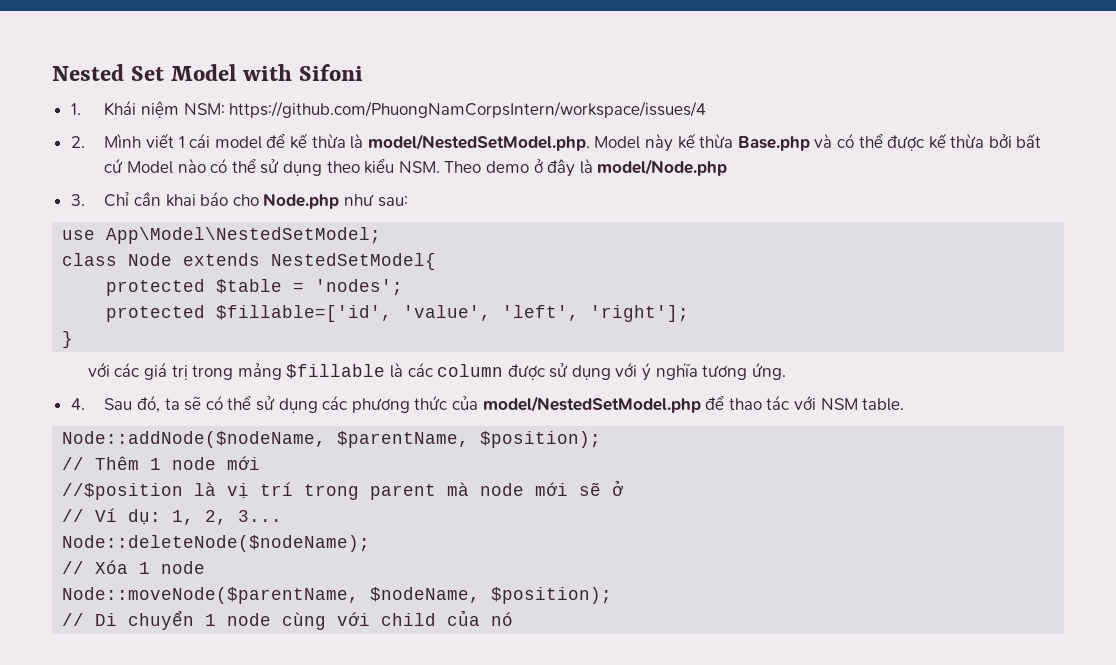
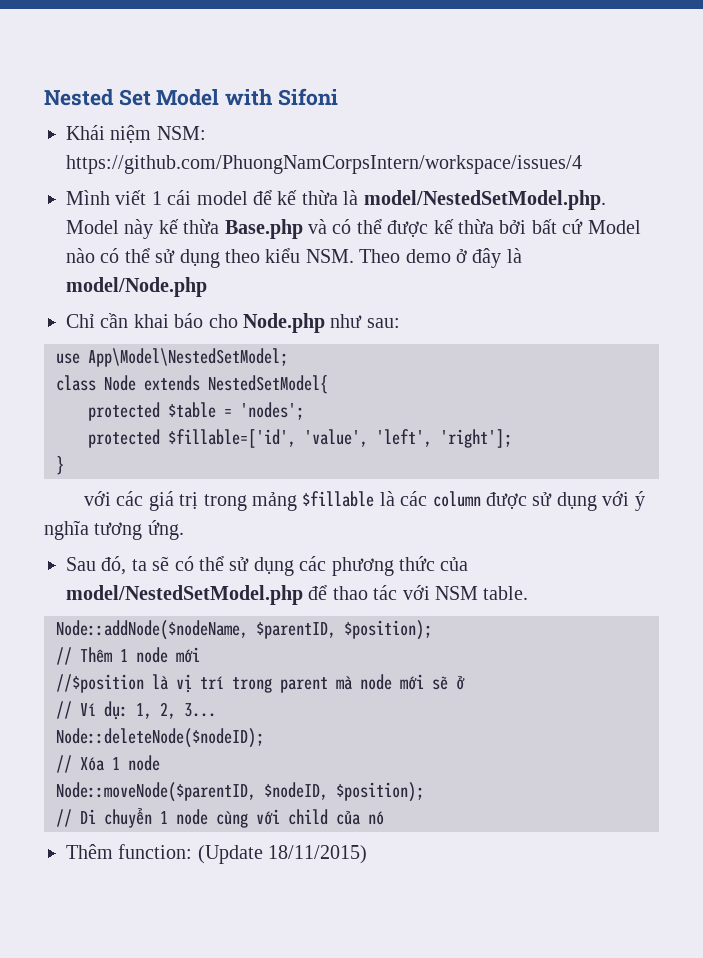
[70,103,81,115] 1. -> (338, 97) none
[70,136,85,148] 2. -> (582, 164) none
[70,194,85,206] 3. -> (207, 287) none
[70,398,85,410] 4. -> (184, 530) none
[337,431,470,448] $parentName, -> [256,622,336,639] $parentID,
[62,535,371,552] Node::deleteNode($nodeName); -> [56,728,264,748] Node::deleteNode($nodeID);
[62,587,481,604] Node::moveNode($parentName, $nodeName, -> [56,782,328,802] Node::moveNode($parentID, $nodeID,
(514, 619) none -> [66,844,368,864] // Thêm function: (Update 18/11/2015)

